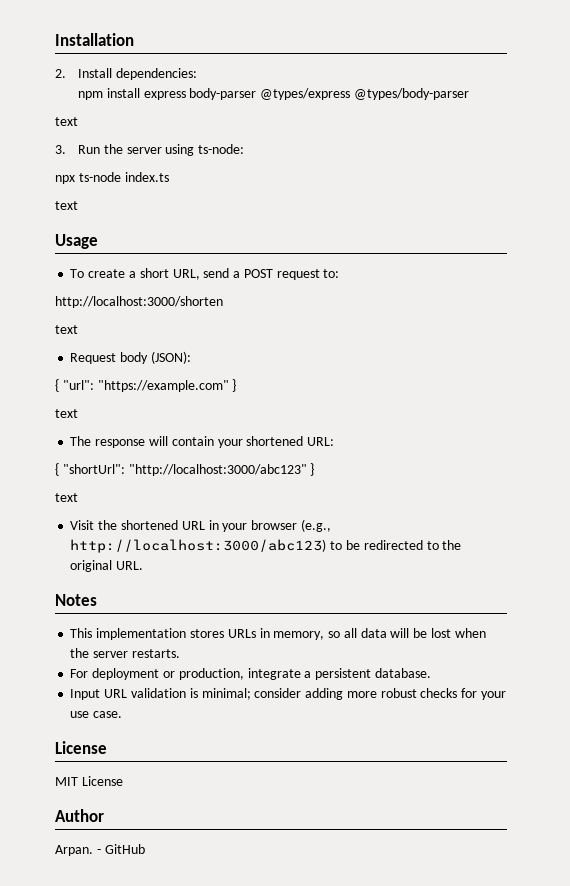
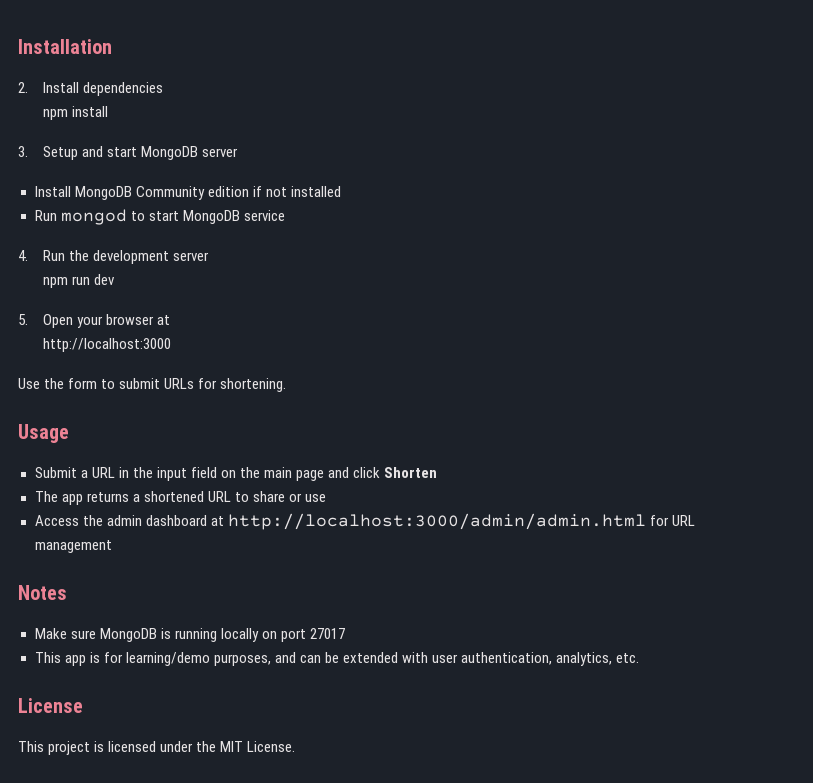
[115,68,197,80] dependencies: -> [82,82,163,96] dependencies
[143,88,469,100] [55,117,78,126] [55,145,66,154] express body-parser @types/express @types/body-parser // text // 3. -> [18,146,238,160] [34,186,341,200] [34,209,285,225] [18,250,28,261] // 3. Setup and start MongoDB server // Install MongoDB Community edition if not installed // Run mongod to start MongoDB service // 4.
[126,144,245,156] [55,172,169,184] [55,201,78,210] [55,234,98,249] [70,268,340,280] [55,296,223,308] [55,325,78,334] [70,351,191,364] [55,379,237,392] [55,409,78,418] [70,436,335,448] [55,463,315,476] [55,493,78,502] [70,519,331,532] [70,539,462,553] [70,560,144,572] [55,594,97,606] [70,628,486,640] [70,648,180,658] [70,668,431,680] [70,688,506,700] [70,711,123,718] [55,741,107,754] [55,776,123,786] [55,809,104,822] [55,844,145,856] server using ts-node: // npx ts-node index.ts // text // Usage // To create a short URL, send a POST request to: // http://localhost:3000/shorten // text // Request body (JSON): // { "url": "https://example.com" } // text // The response will contain your shortened URL: // { "shortUrl": "http://localhost:3000/abc123" } // text // Visit the shortened URL in your browser (e.g., http://localhost:3000/abc123) to be redirected to the original URL. // Notes // This implementation stores URLs in memory, so all data will be lost when the server restarts. // For deployment or production, integrate a persistent database. // Input URL validation is minimal; consider adding more robust checks for your use case. // License // MIT License // Author // Arpan. - GitHub -> [92,250,209,264] [42,274,115,288] [18,314,170,328] [42,338,171,352] [18,378,287,392] [18,424,69,443] [34,467,438,481] [34,491,326,505] [34,513,695,530] [34,540,112,553] [18,585,67,600] [34,628,345,642] [34,652,640,666] [18,698,83,713] [18,741,296,755] development server // npm run dev // 5. Open your browser at // http://localhost:3000 // Use the form to submit URLs for shortening. // Usage // Submit a URL in the input field on the main page and click Shorten // The app returns a shortened URL to share or use // Access the admin dashboard at http://localhost:3000/admin/admin.html for URL management // Notes // Make sure MongoDB is running locally on port 27017 // This app is for learning/demo purposes, and can be extended with user authentication, analytics, etc. // License // This project is licensed under the MIT License.

